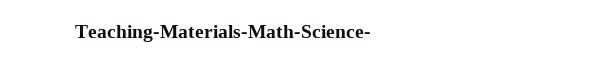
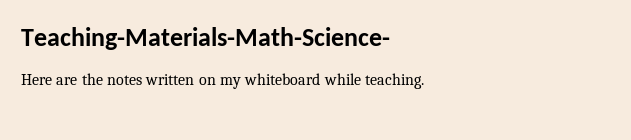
(371, 33) none -> [21,73,424,89] // Here are the notes written on my whiteboard while teaching.

